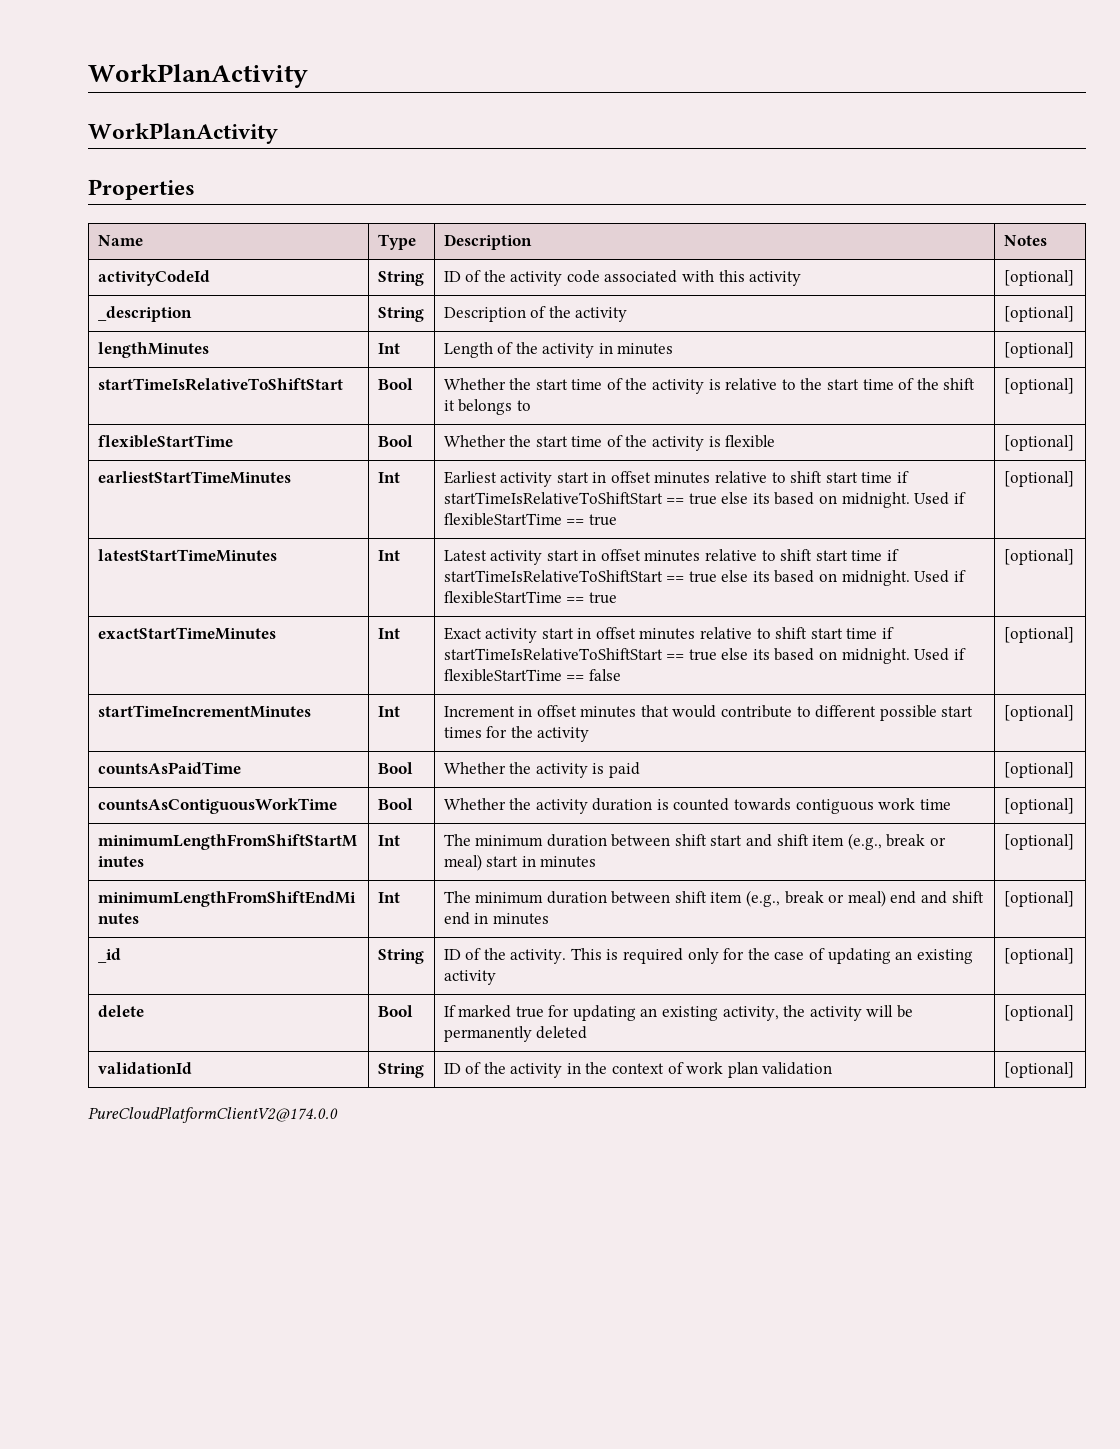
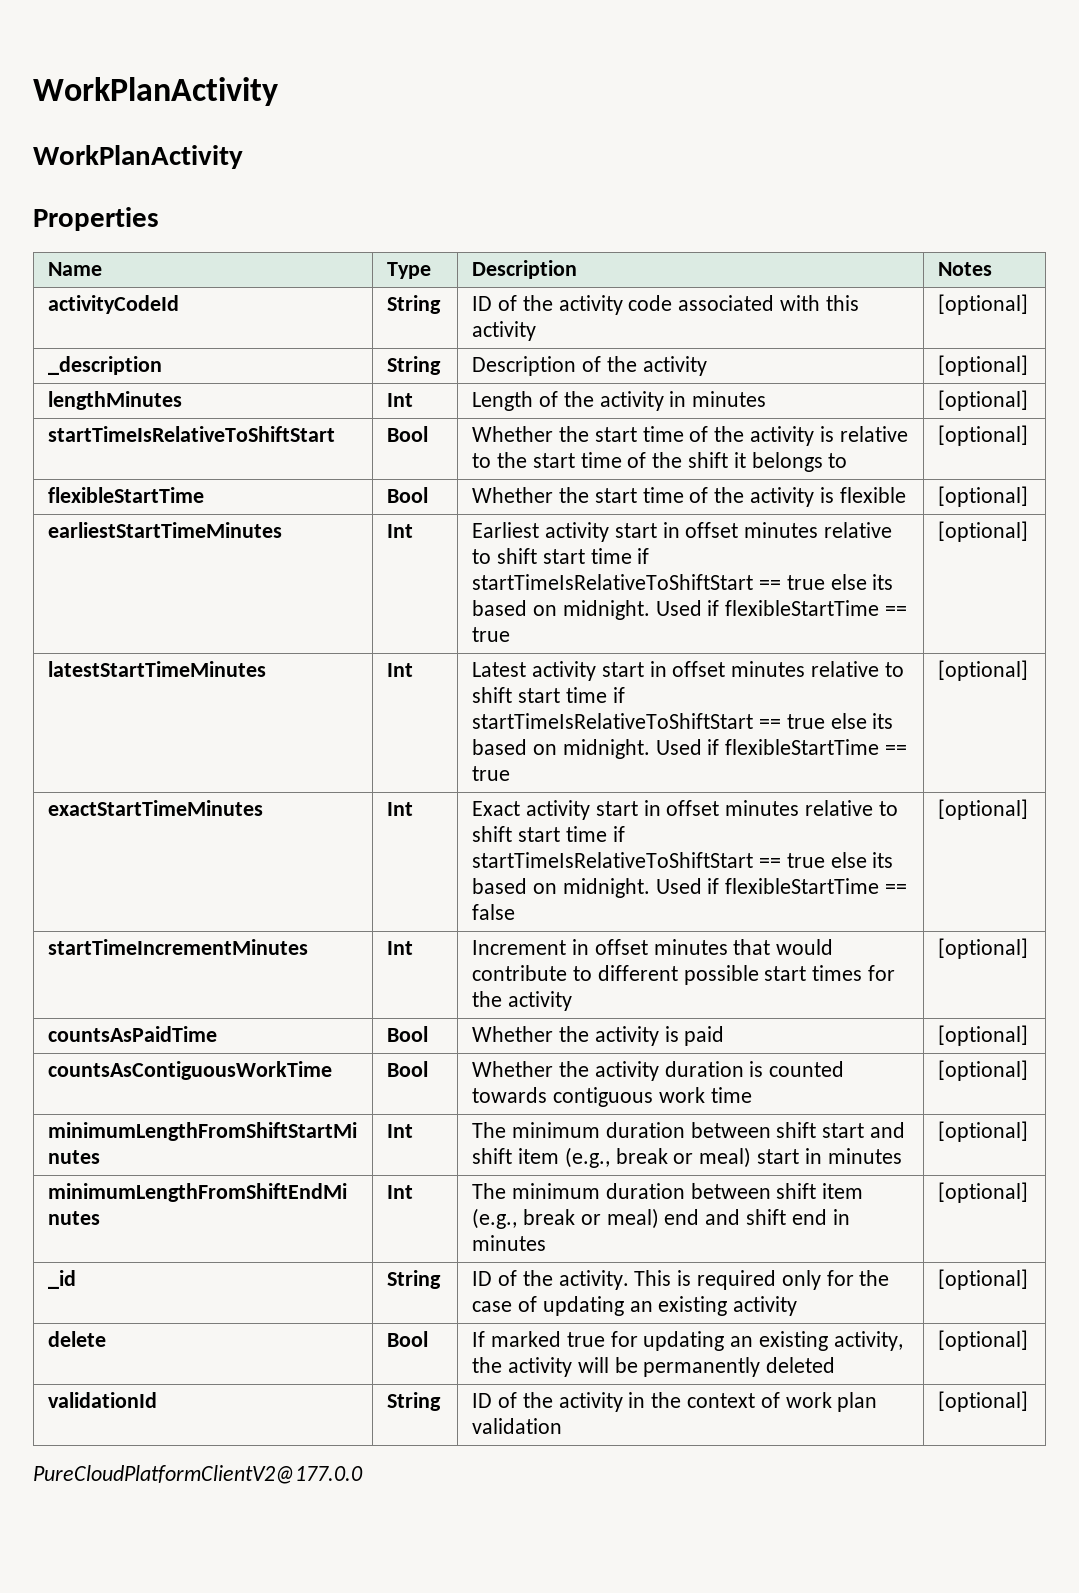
[88,1107,338,1123] PureCloudPlatformClientV2@174.0.0 -> [33,1465,363,1484] PureCloudPlatformClientV2@177.0.0

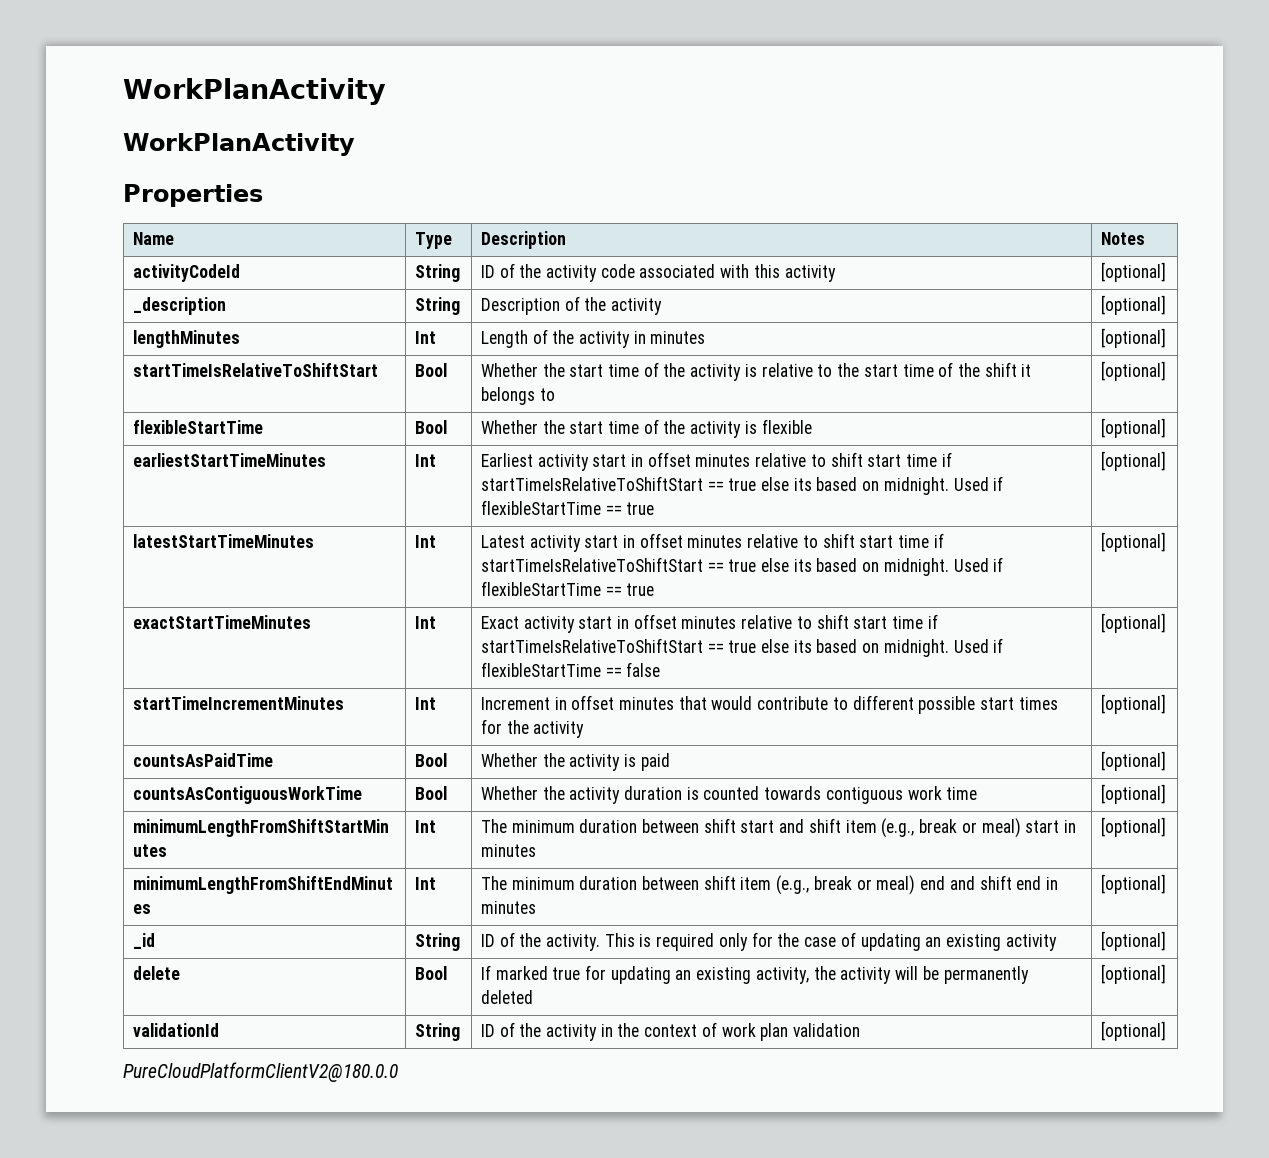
[33,1465,363,1484] PureCloudPlatformClientV2@177.0.0 -> [123,1062,398,1082] PureCloudPlatformClientV2@180.0.0

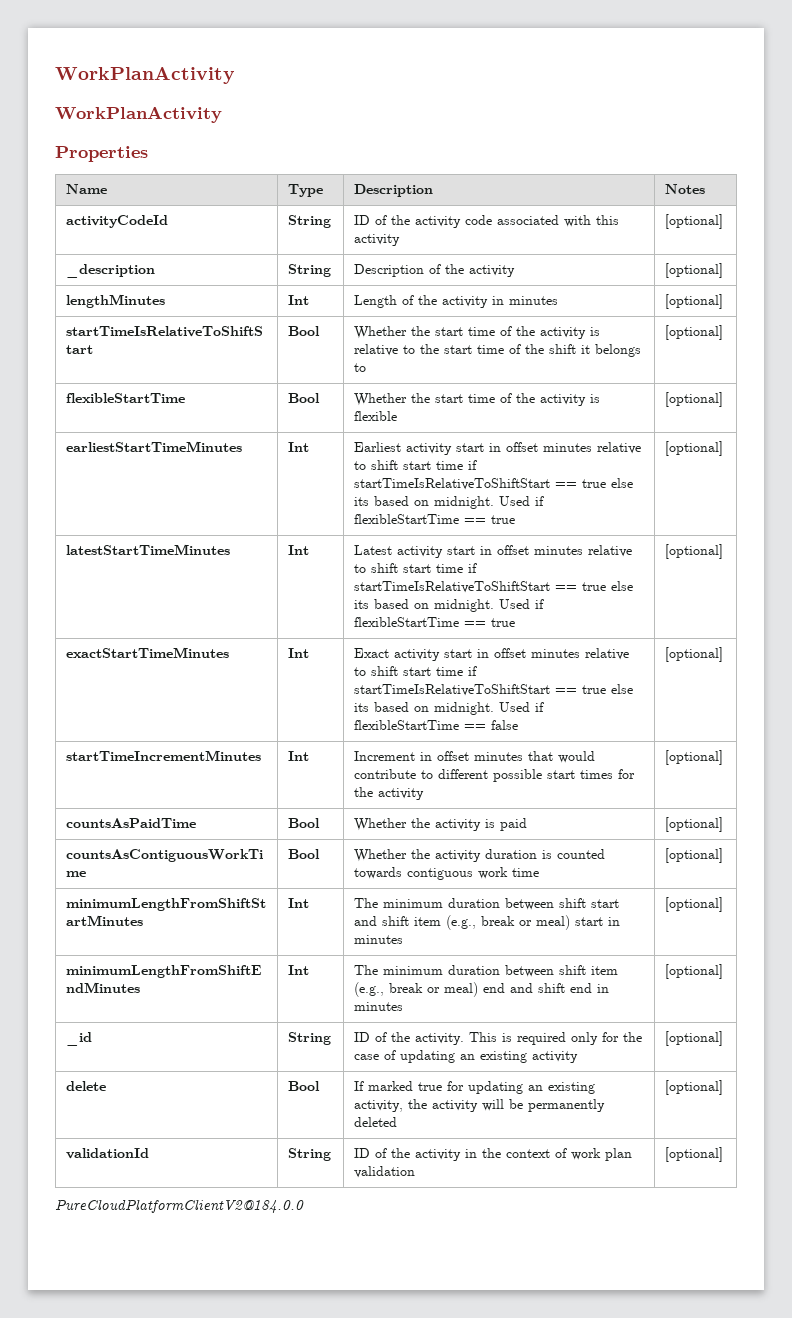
[123,1062,398,1082] PureCloudPlatformClientV2@180.0.0 -> [55,1199,304,1213] PureCloudPlatformClientV2@184.0.0

